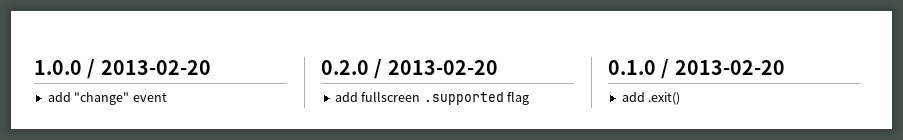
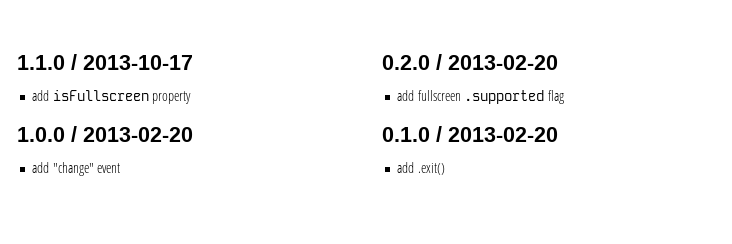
(34, 67) none -> [17,54,193,70] [31,90,192,104] 1.1.0 / 2013-10-17 // add isFullscreen property //

